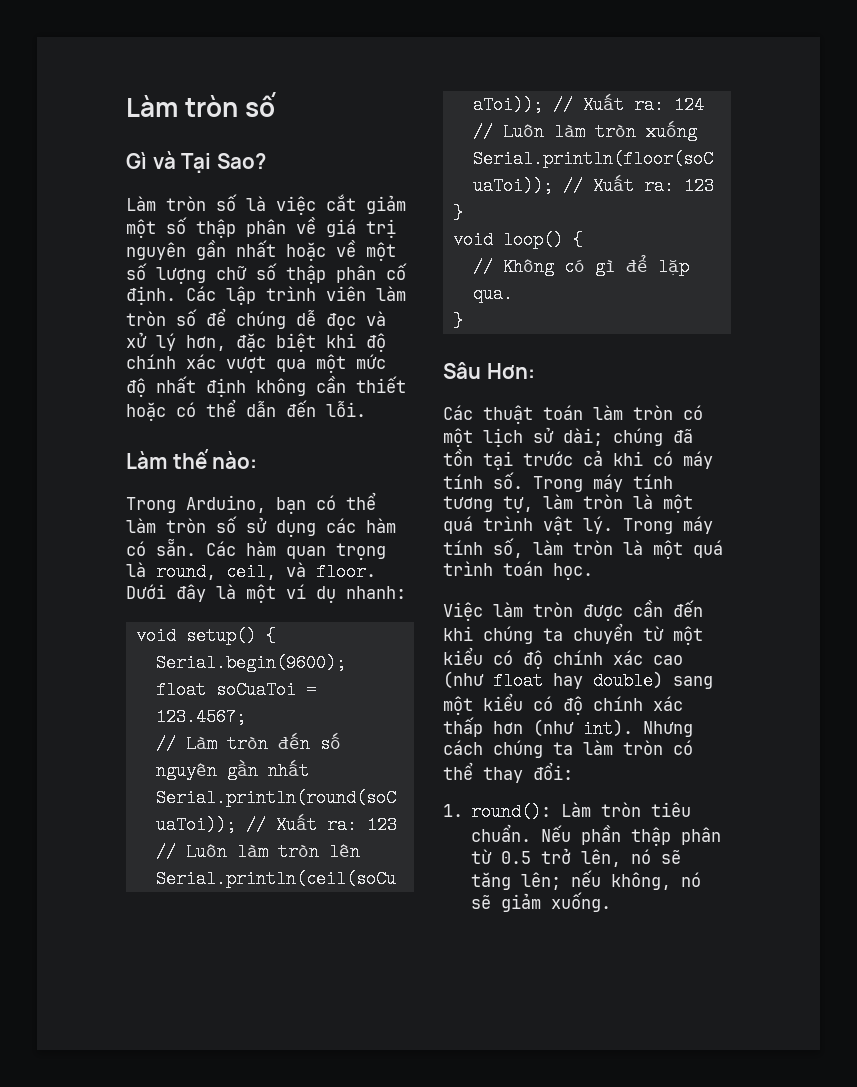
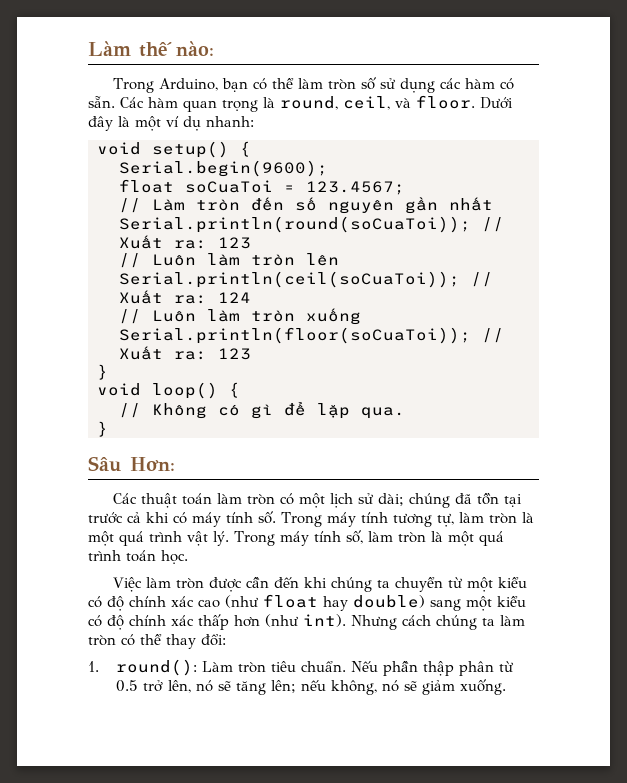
[126,92,277,117] [126,151,266,173] [126,194,406,215] [126,217,396,238] [126,240,396,261] [126,263,407,284] [126,286,406,305] [126,308,386,330] [126,332,386,352] [126,354,386,373] [126,376,406,397] [126,399,366,421] [126,451,167,469] Làm tròn số // Gì và Tại Sao? // Làm tròn số là việc cắt giảm một số thập phân về giá trị nguyên gần nhất hoặc về một số lượng chữ số thập phân cố định. Các lập trình viên làm tròn số để chúng dễ đọc và xử lý hơn, đặc biệt khi độ chính xác vượt qua một mức độ nhất định không cần thiết hoặc có thể dẫn đến lỗi. // Làm -> [88,41,131,56] Làm

